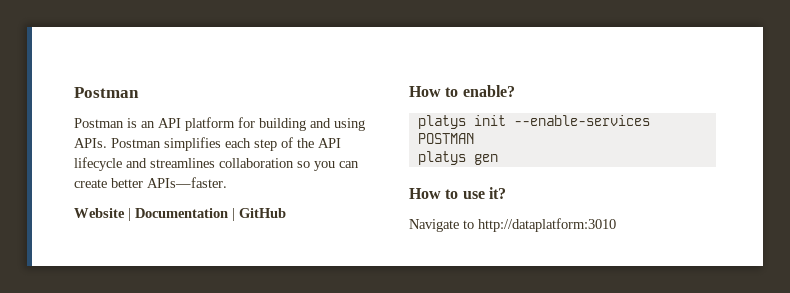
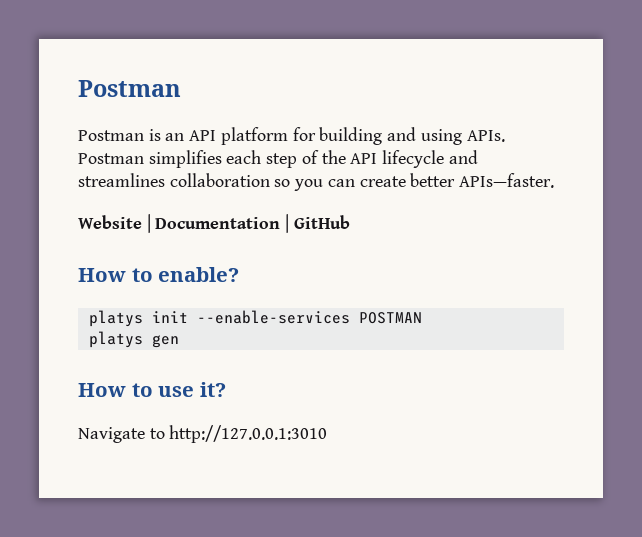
[478,218,616,232] http://dataplatform:3010 -> [169,425,328,443] http://127.0.0.1:3010

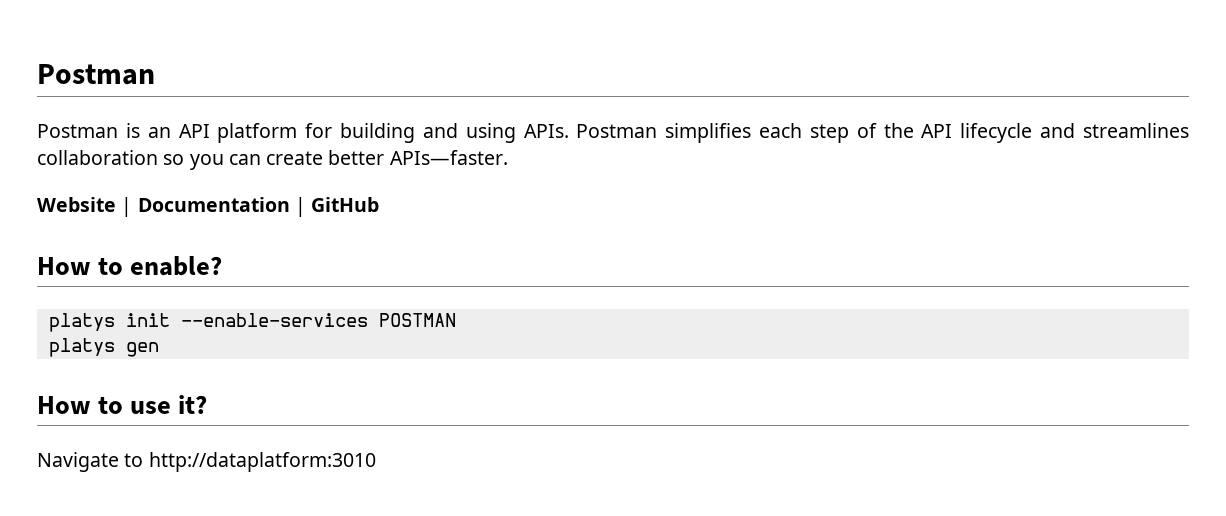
[169,425,328,443] http://127.0.0.1:3010 -> [148,452,376,472] http://dataplatform:3010

